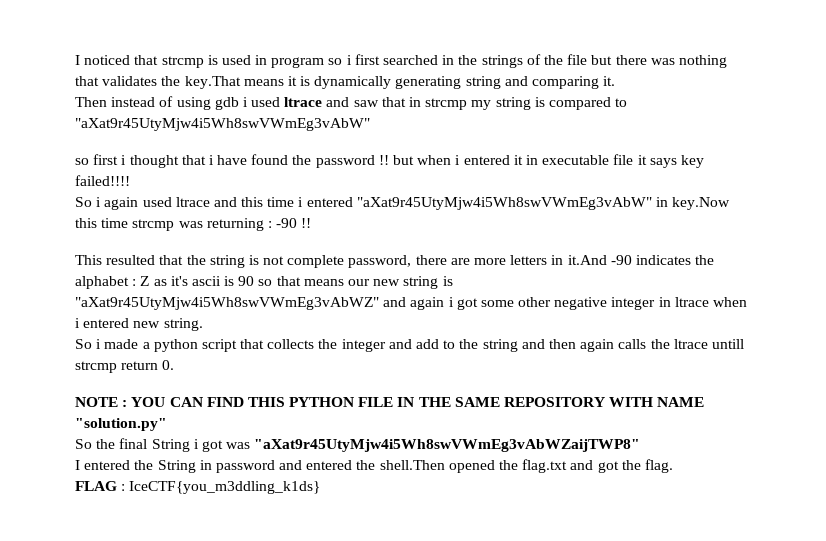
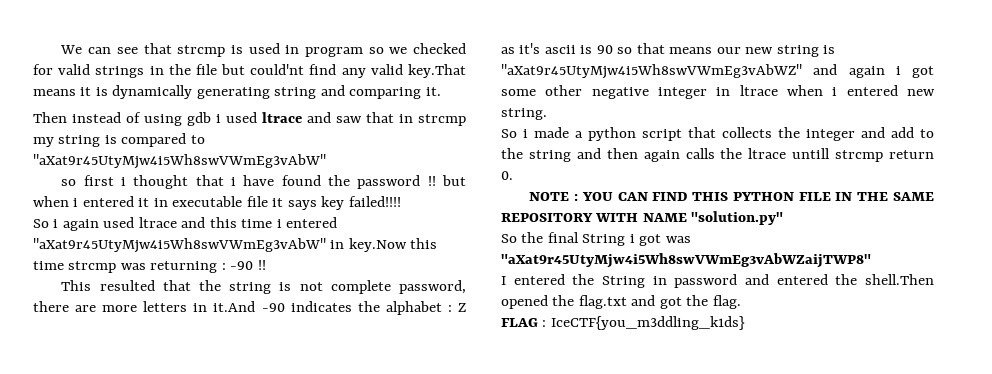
[75,55,131,65] I noticed -> [60,45,138,54] We can see
[346,54,727,68] [75,76,181,86] i first searched in the strings of the file but there was nothing that validates the -> [389,43,467,54] [33,64,403,78] we checked for valid strings in the file but could'nt find any valid

